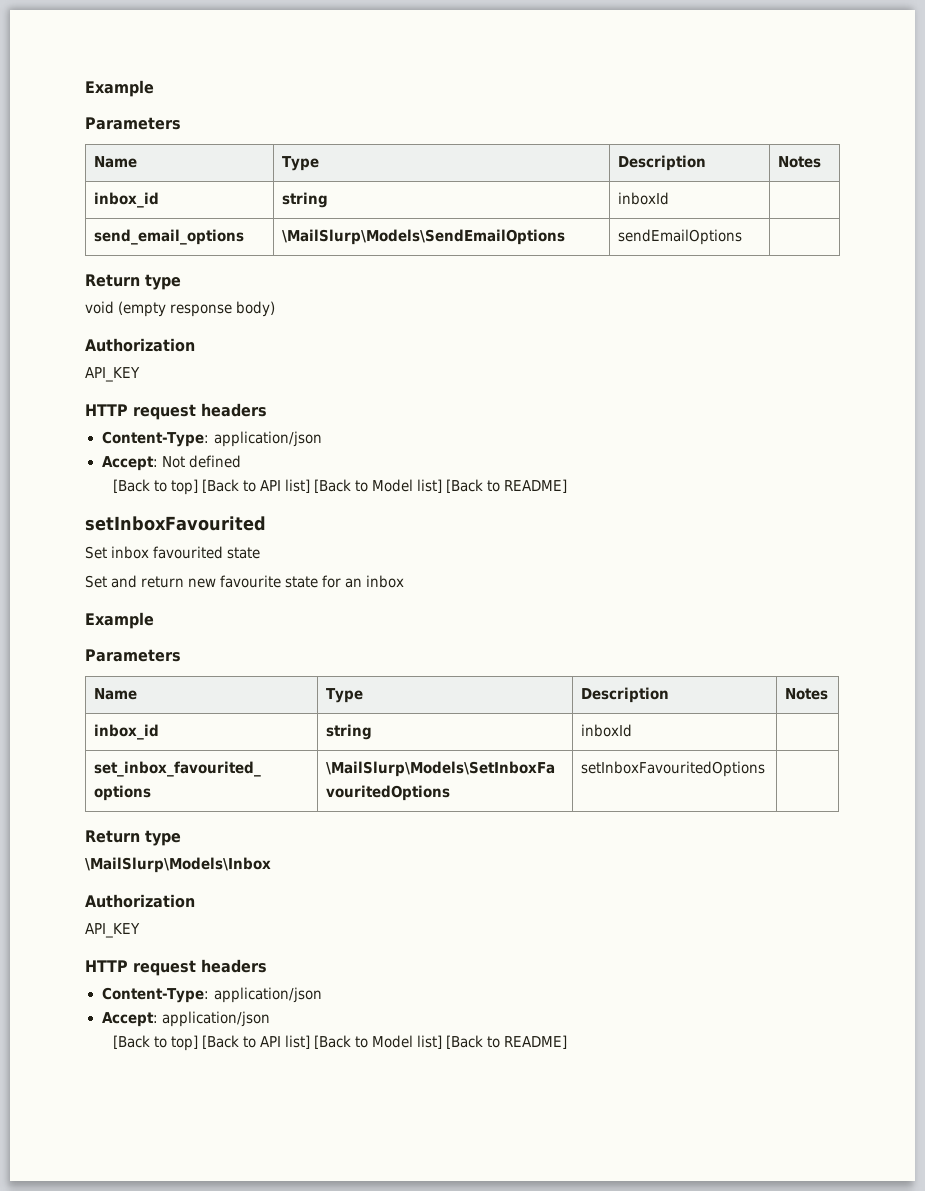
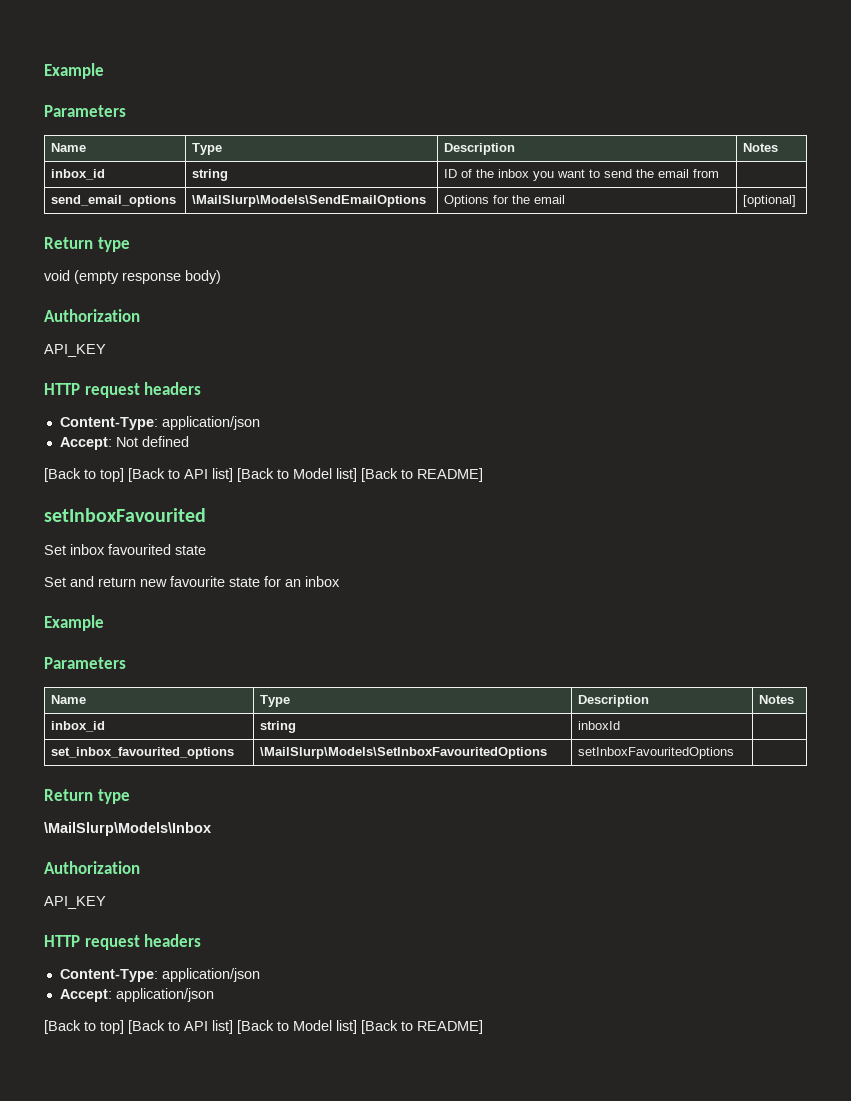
[85,80,154,97] [85,117,181,130] [94,156,138,168] [282,156,320,171] [618,155,707,171] [778,156,822,168] [94,192,160,208] [282,192,329,208] [618,192,670,205] [94,229,245,245] [282,229,566,245] [618,229,743,245] Example // Parameters // Name | Type | Description | Notes // inbox_id | string | inboxId | // send_email_options | \MailSlurp\Models\SendEmailOptions | sendEmailOptions | -> [44,63,104,79] [44,105,126,117] [51,143,87,152] [192,143,223,155] [444,143,516,155] [743,143,779,152] [51,169,106,180] [192,169,229,181] [444,169,720,181] [51,195,177,207] [192,195,427,207] [444,195,566,207] [743,195,797,207] Example // Parameters // Name | Type | Description | Notes // inbox_id | string | ID of the inbox you want to send the email from | // send_email_options | \MailSlurp\Models\SendEmailOptions | Options for the email | [optional]

